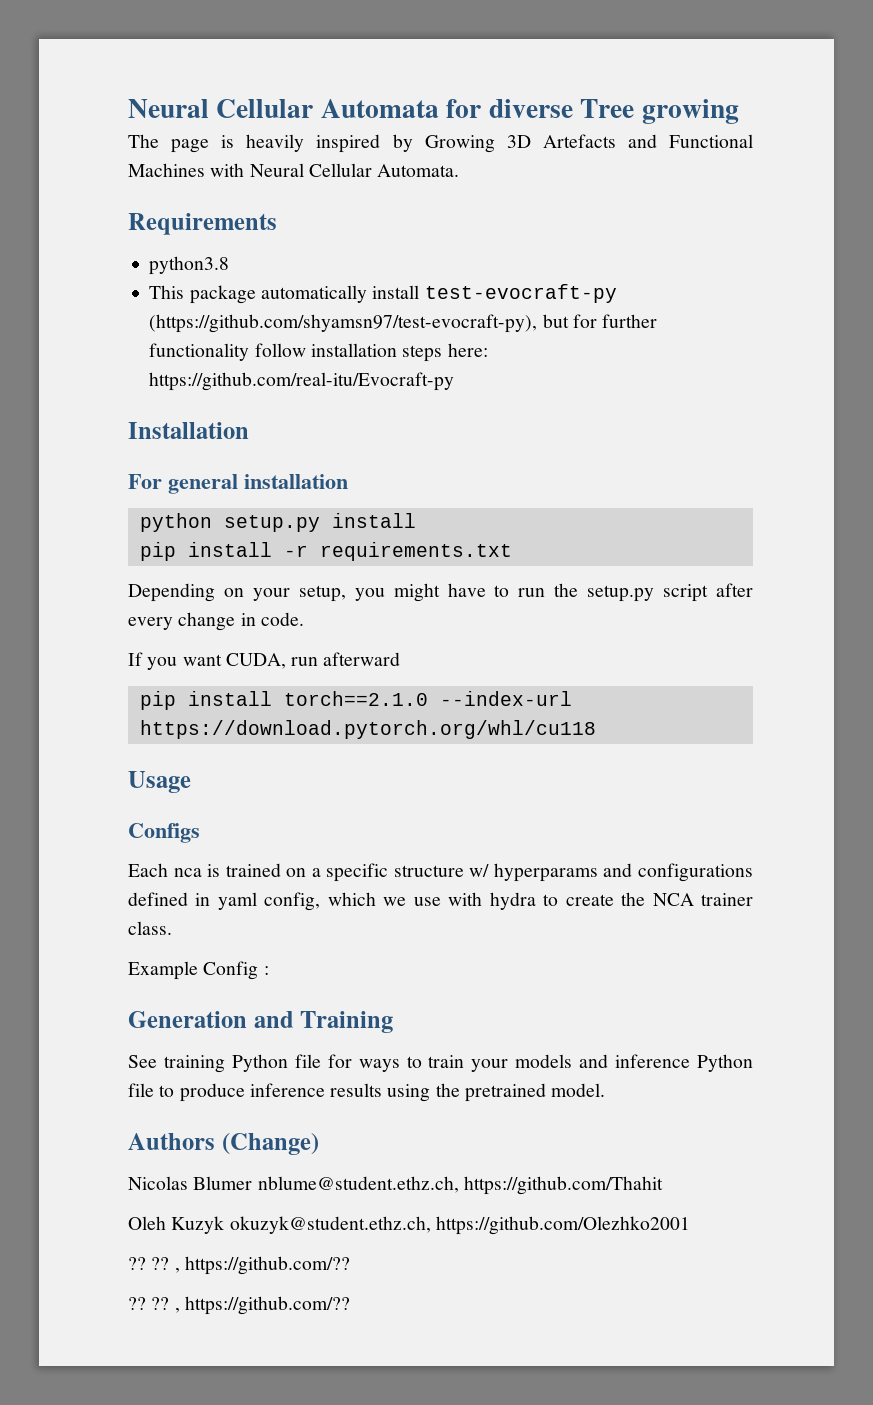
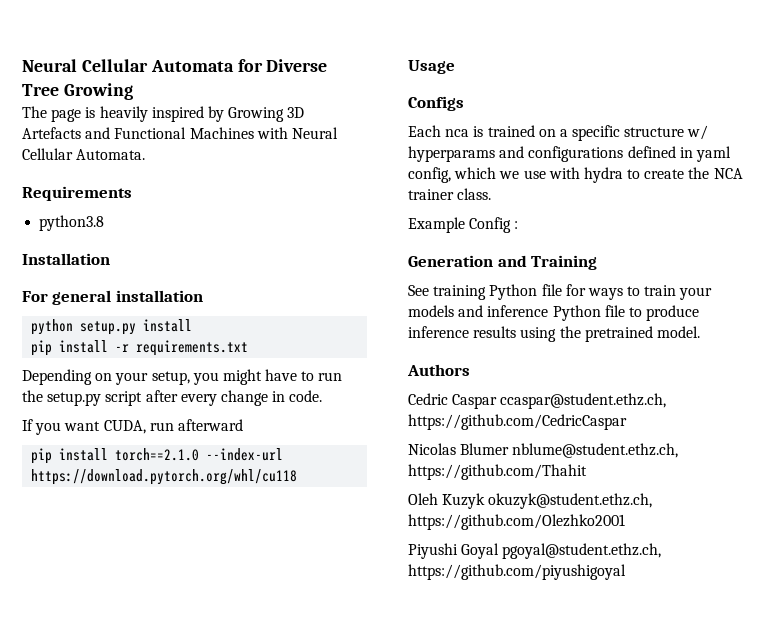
[488,99,739,124] diverse Tree growing -> [266,59,328,72] [22,83,133,100] Diverse Tree Growing
[149,284,617,304] [149,314,658,333] [149,343,488,362] [149,372,455,391] // This package automatically install test-evocraft-py (https://github.com/shyamsn97/test-evocraft-py), but for further functionality follow installation steps here: https://github.com/real-itu/Evocraft-py -> (105, 223) none
[221,1133,319,1155] (Change) -> [408,393,667,409] [408,414,627,430] // Cedric Caspar ccaspar@student.ethz.ch, https://github.com/CedricCaspar
[128,1256,350,1275] [128,1296,350,1315] ?? ?? , https://github.com/?? // ?? ?? , https://github.com/?? -> [408,543,662,559] [408,564,626,580] Piyushi Goyal pgoyal@student.ethz.ch, https://github.com/piyushigoyal

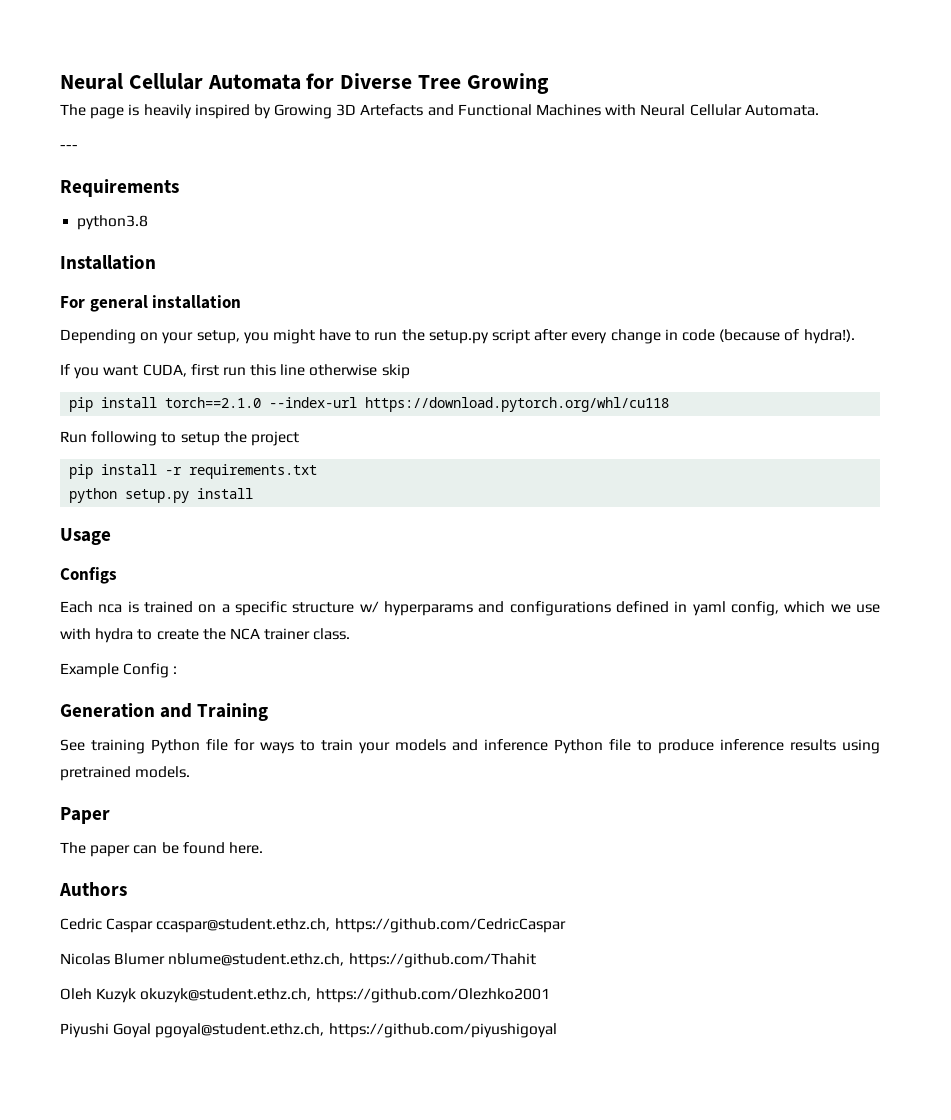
(146, 154) none -> [60,145,78,150] // ---
[31,319,193,335] [31,340,249,356] // python setup.py install // pip install -r requirements.txt -> (242, 302) none
[289,390,323,402] code. -> [681,329,855,344] code (because of hydra!).
[149,419,243,431] run afterward -> [190,364,410,379] first run this line otherwise skip
(298, 477) none -> [60,431,299,446] [69,464,318,479] [69,488,254,503] // Run following to setup the project // pip install -r requirements.txt // python setup.py install
[559,326,700,342] the pretrained model. -> [60,766,191,781] [60,807,110,824] [60,842,263,857] pretrained models. // Paper // The paper can be found here.

